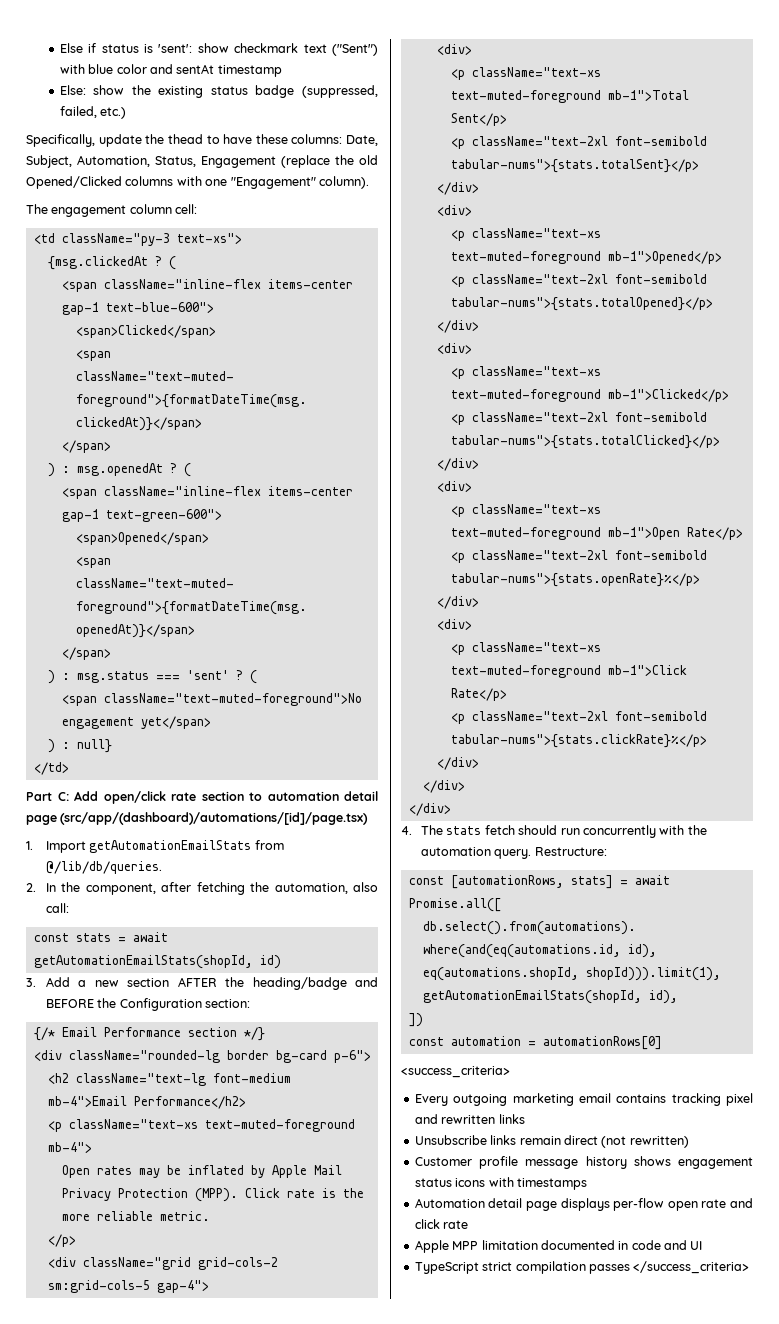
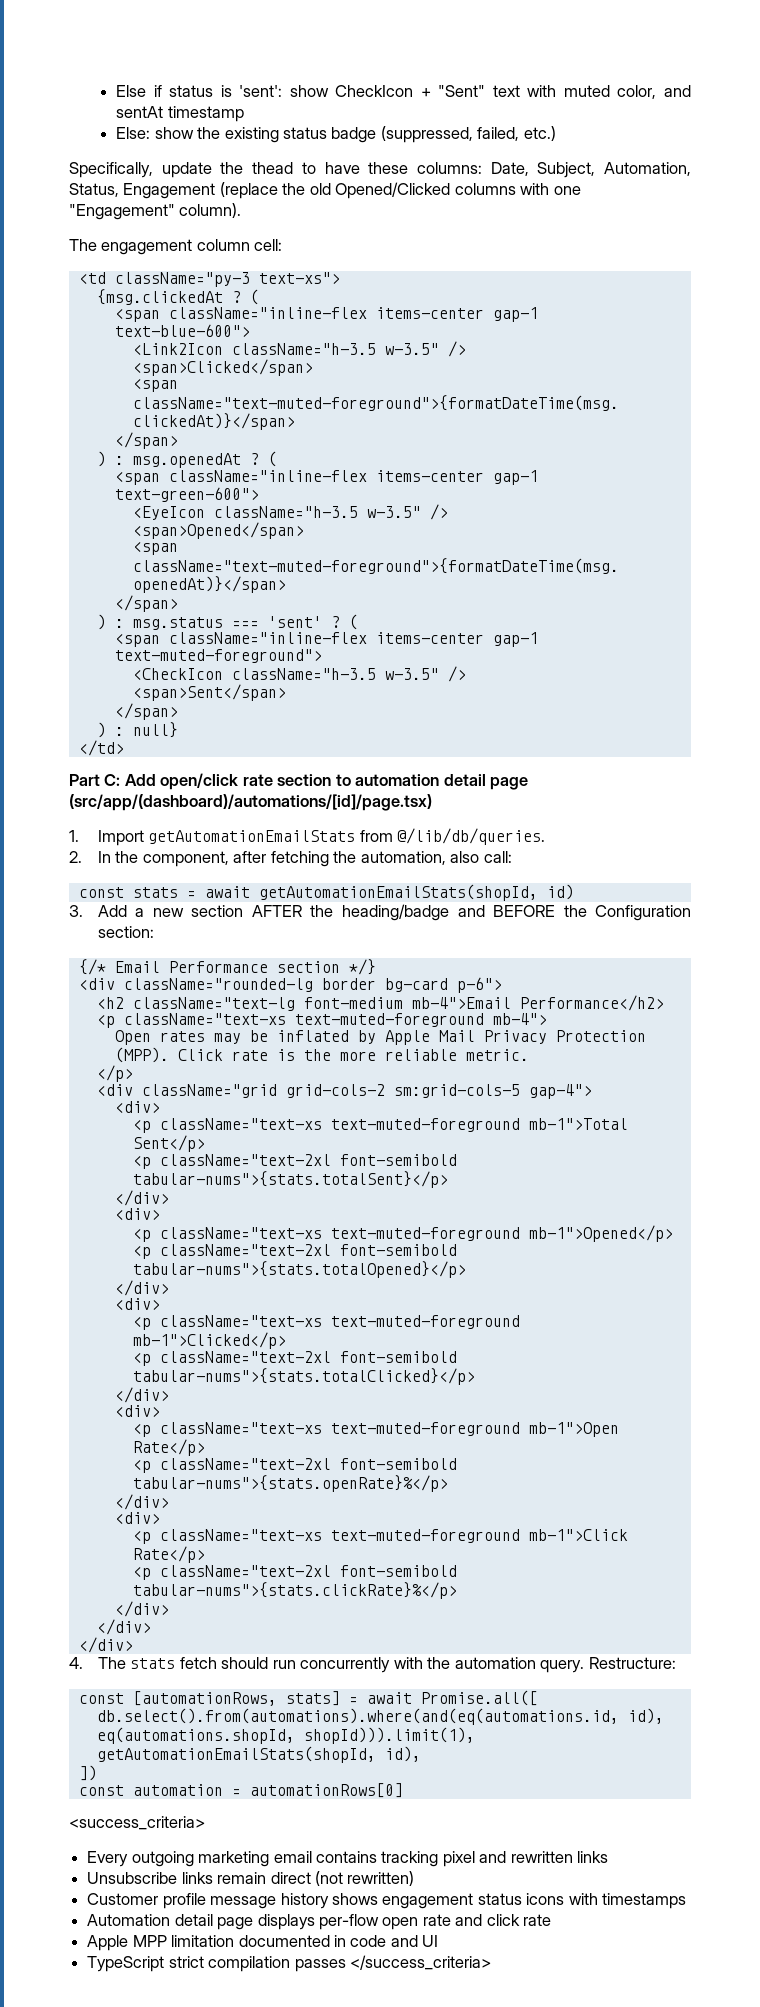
[234,43,378,56] [59,64,147,74] checkmark text ("Sent") with blue color -> [335,85,657,99] CheckIcon + "Sent" text with muted color,
(214, 307) none -> [132,341,466,357] // <Link2Icon className="h-3.5 w-3.5" />
(222, 515) none -> [132,504,448,520] // <EyeIcon className="h-3.5 w-3.5" />
[103,693,362,706] [61,716,211,729] className="text-muted-foreground">No engagement yet</span> -> [168,632,538,647] [114,649,322,663] [132,666,466,682] [132,684,286,701] [114,703,178,720] className="inline-flex items-center gap-1 text-muted-foreground"> // <CheckIcon className="h-3.5 w-3.5" /> // <span>Sent</span> // </span>

